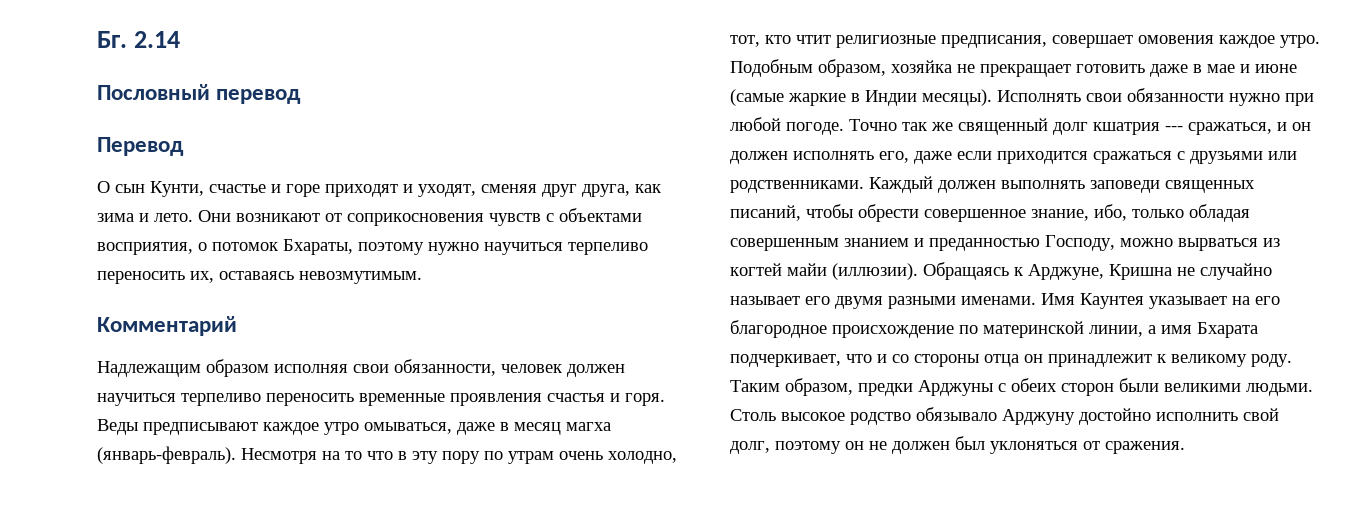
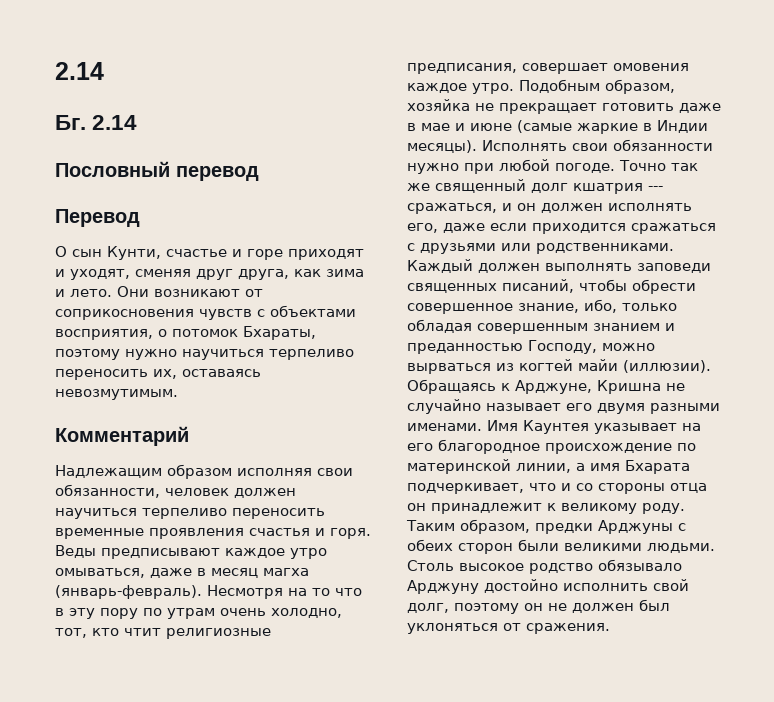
(97, 39) none -> [55,62,104,80] 2.14 //

